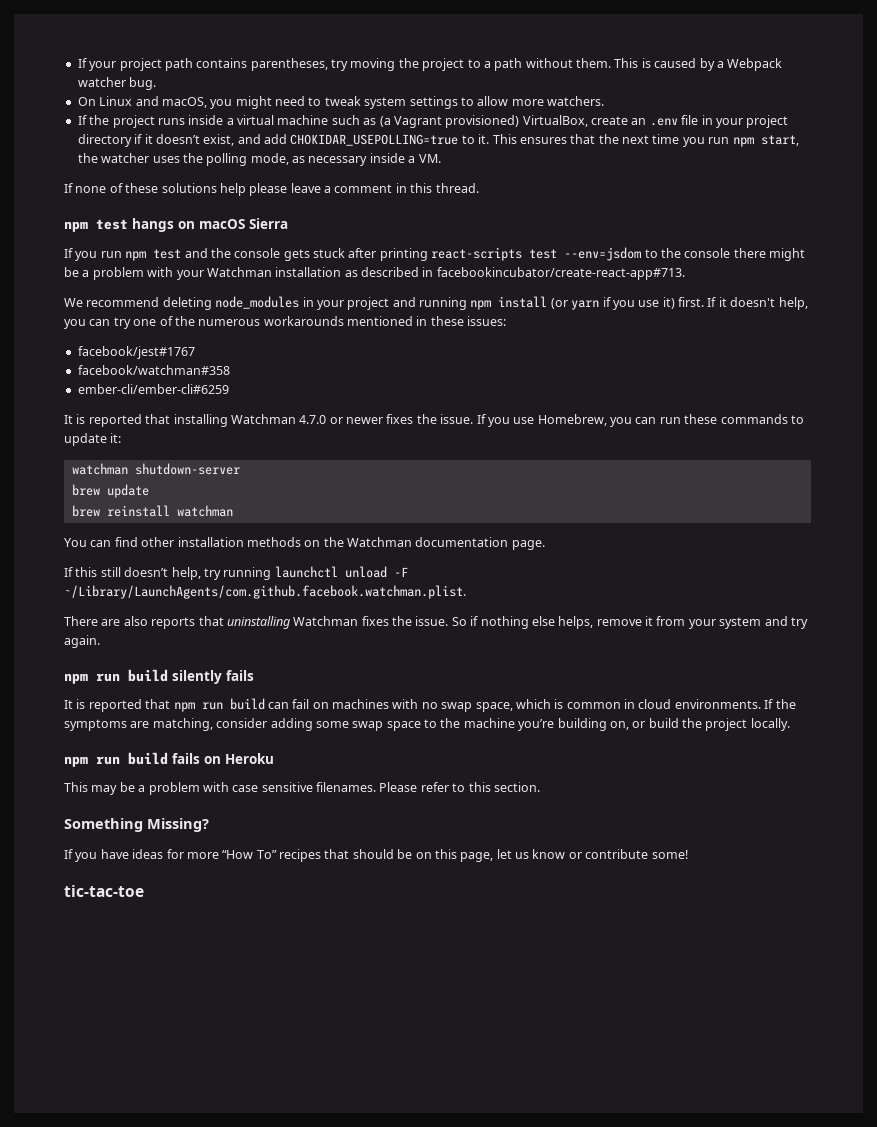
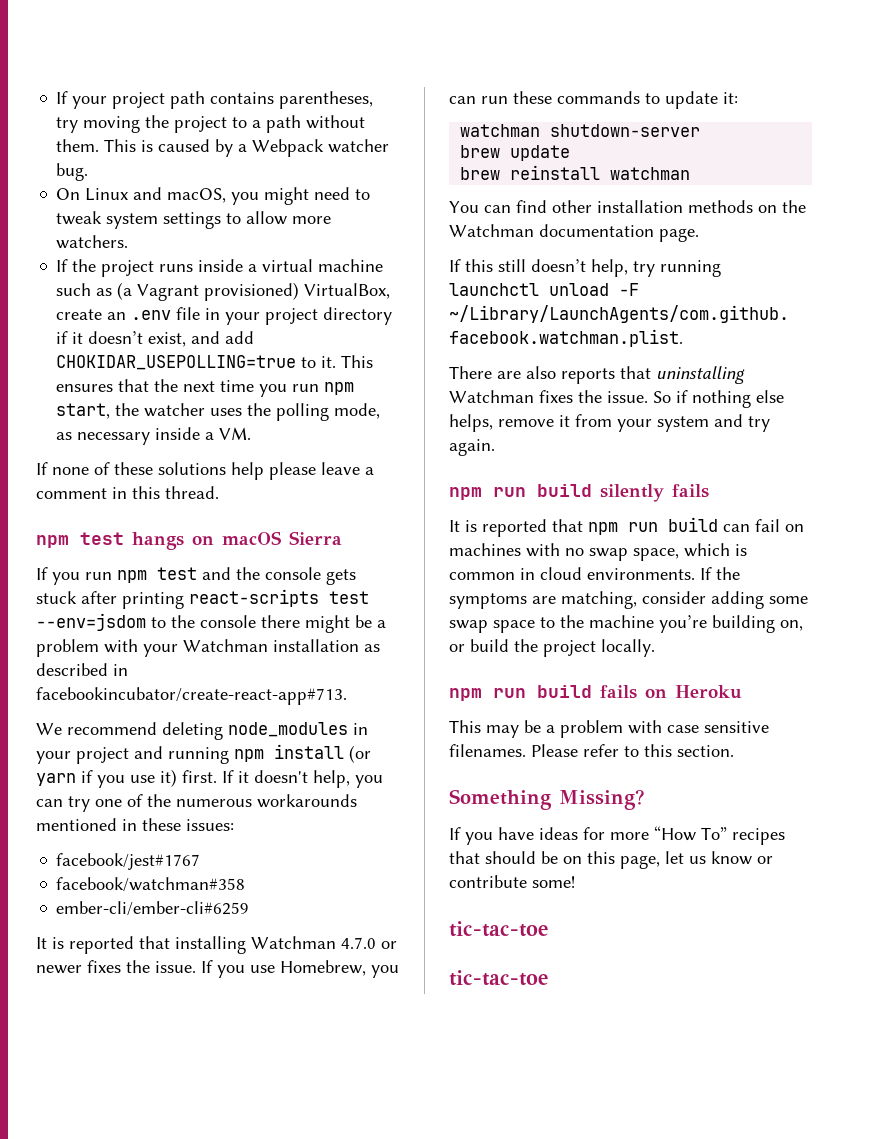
(144, 891) none -> [449,970,549,986] // tic-tac-toe

